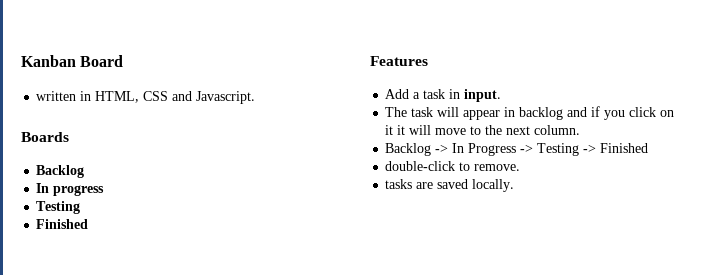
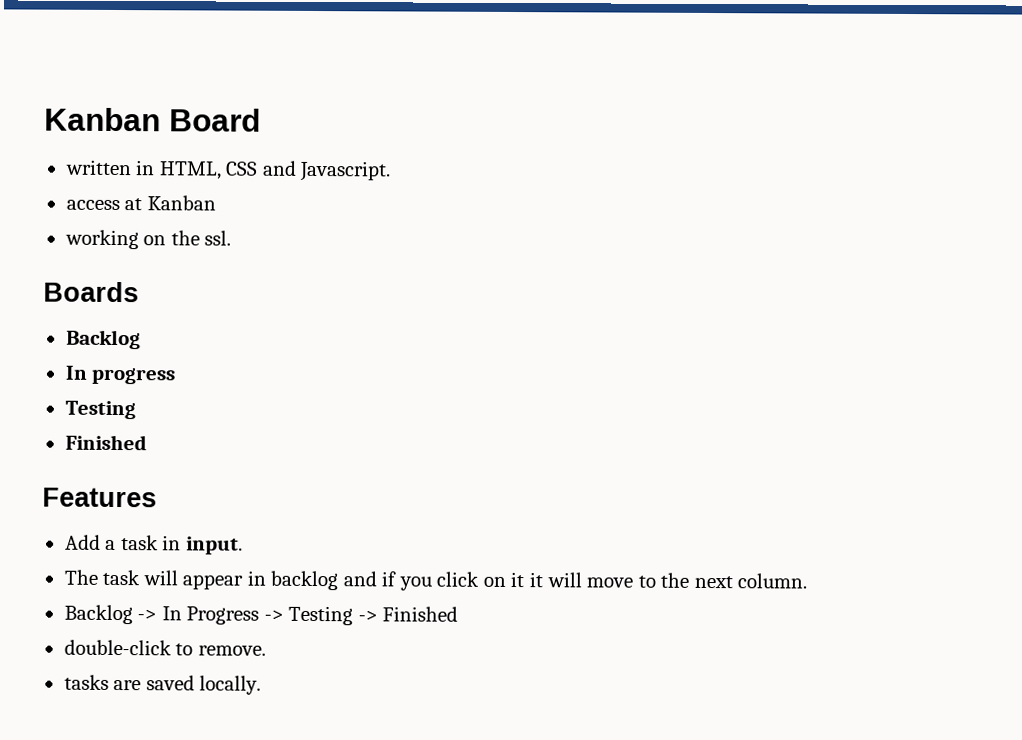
(256, 97) none -> [65,195,216,211] [64,229,232,250] // access at Kanban // working on the ssl.

